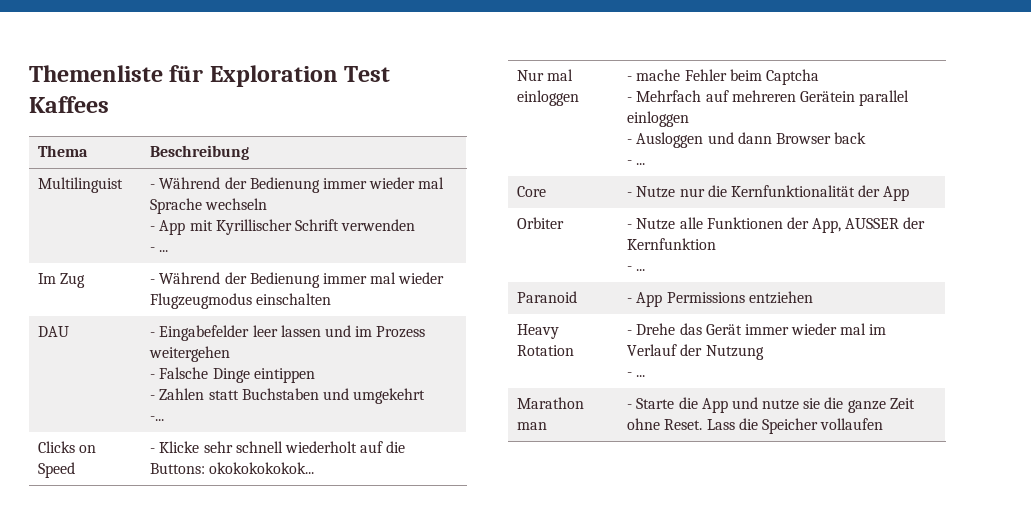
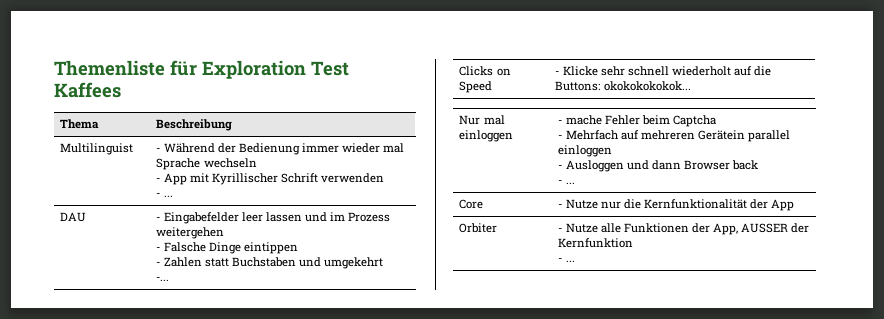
[38,273,86,288] [150,272,445,288] [150,293,332,309] // Im Zug | - Während der Bedienung immer mal wieder Flugzeugmodus einschalten -> (173, 196) none
[517,291,578,303] [627,291,813,307] [517,324,560,339] [517,345,575,356] [627,323,887,335] [627,344,764,360] [627,372,646,377] [517,397,585,409] [517,422,548,430] [627,397,915,413] [627,418,884,434] // Paranoid | - App Permissions entziehen // Heavy Rotation | - Drehe das Gerät immer wieder mal im Verlauf der Nutzung // - ... // Marathon man | - Starte die App und nutze sie die ganze Zeit ohne Reset. Lass die Speicher vollaufen -> (575, 261) none

